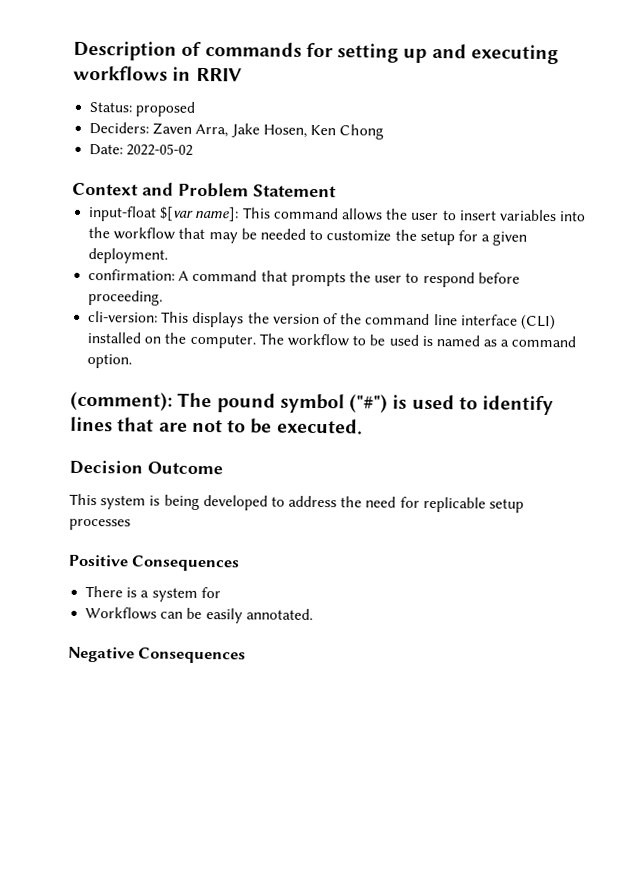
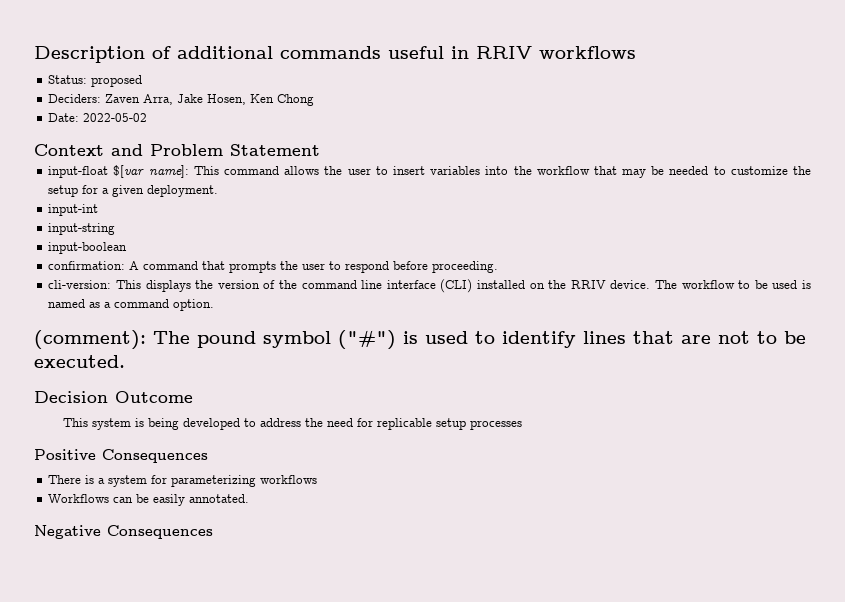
[204,42,559,65] [73,65,168,81] commands for setting up and executing workflows -> [177,46,444,59] additional commands useful
(242, 74) none -> [539,46,636,59] workflows
(169, 256) none -> [48,204,99,216] [48,223,116,235] [48,242,128,254] // input-int // input-string // input-boolean
[189,333,256,349] computer. -> [570,280,651,289] RRIV device.
(221, 592) none -> [171,475,318,487] parameterizing workflows

